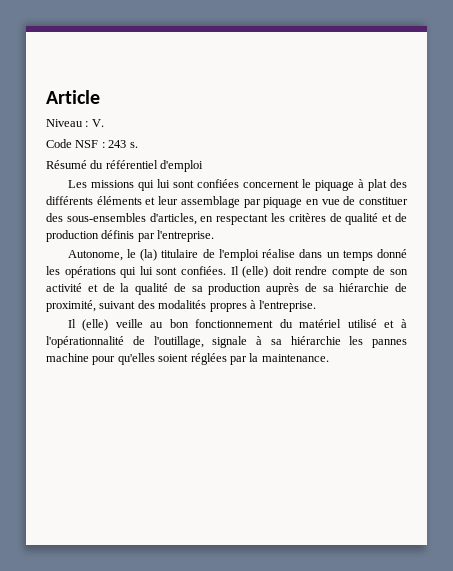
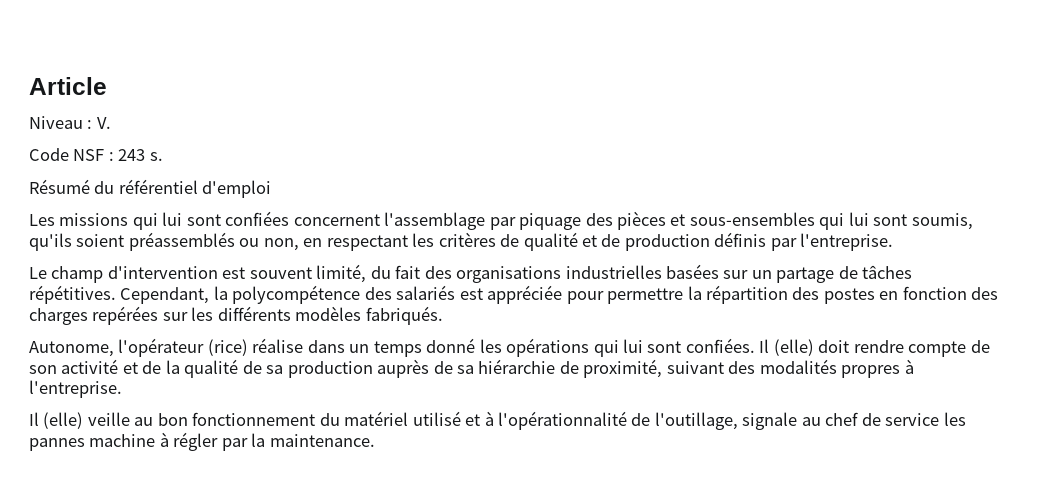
[301,179,408,191] [46,196,408,208] [46,213,197,225] le piquage à plat des différents éléments et leur assemblage par piquage en vue de constituer des sous-ensembles d'articles, -> [384,211,973,230] [29,232,299,251] l'assemblage par piquage des pièces et sous-ensembles qui lui sont soumis, qu'ils soient préassemblés ou non,
[67,249,259,261] Autonome, le (la) titulaire de l'emploi -> [29,264,913,283] [29,285,999,304] [29,306,443,325] [29,338,248,357] Le champ d'intervention est souvent limité, du fait des organisations industrielles basées sur un partage de tâches répétitives. Cependant, la polycompétence des salariés est appréciée pour permettre la répartition des postes en fonction des charges repérées sur les différents modèles fabriqués. // Autonome, l'opérateur (rice)
[256,336,407,348] [46,353,227,365] à sa hiérarchie les pannes machine pour qu'elles soient réglées -> [801,412,966,426] [29,432,219,451] au chef de service les pannes machine à régler

